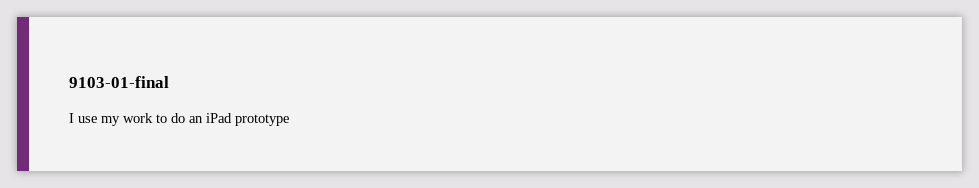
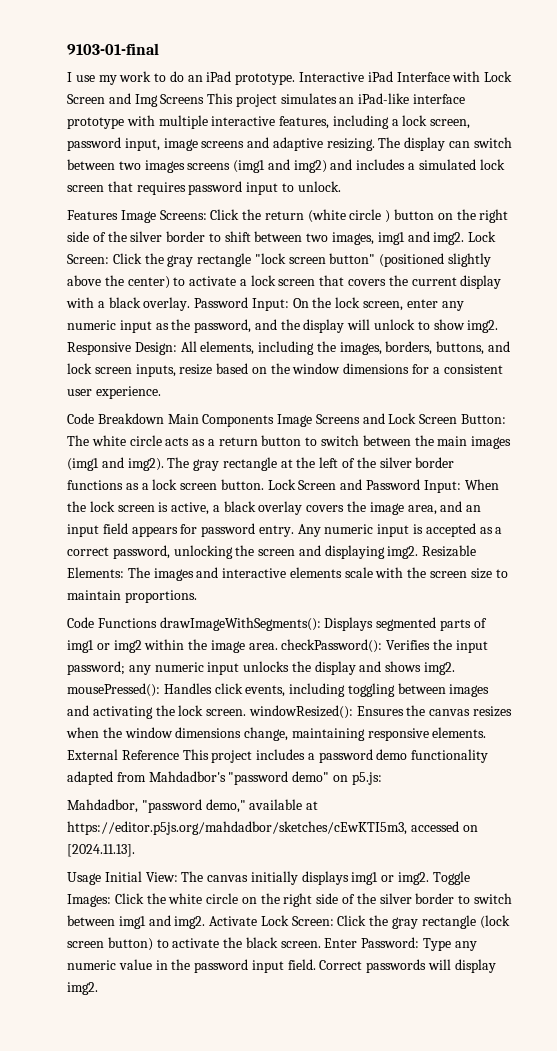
[235,114,289,126] prototype -> [235,71,513,85] [67,93,466,107] [67,115,471,129] [67,137,512,151] [67,159,505,173] [67,181,341,195] [67,209,509,223] [67,231,497,245] [67,253,492,267] [67,275,502,289] [66,297,464,311] [67,319,499,333] [67,341,511,355] [67,363,503,377] [67,386,161,399] [67,413,507,427] [67,435,512,449] [67,457,455,471] [67,479,499,493] [67,501,482,515] [67,523,503,537] [67,545,477,559] [67,567,508,581] [67,590,197,603] [67,617,487,631] [67,639,488,653] [67,661,456,675] [67,683,490,697] [67,705,513,719] [66,727,487,741] [67,749,489,763] [67,771,382,785] [67,799,319,813] [67,821,478,835] [67,844,135,857] [67,871,470,885] [67,893,512,907] [67,915,510,929] [67,937,477,951] [67,959,496,973] [67,982,98,995] prototype. Interactive iPad Interface with Lock Screen and Img Screens This project simulates an iPad-like interface prototype with multiple interactive features, including a lock screen, password input, image screens and adaptive resizing. The display can switch between two images screens (img1 and img2) and includes a simulated lock screen that requires password input to unlock. // Features Image Screens: Click the return (white circle ) button on the right side of the silver border to shift between two images, img1 and img2. Lock Screen: Click the gray rectangle "lock screen button" (positioned slightly above the center) to activate a lock screen that covers the current display with a black overlay. Password Input: On the lock screen, enter any numeric input as the password, and the display will unlock to show img2. Responsive Design: All elements, including the images, borders, buttons, and lock screen inputs, resize based on the window dimensions for a consistent user experience. // Code Breakdown Main Components Image Screens and Lock Screen Button: The white circle acts as a return button to switch between the main images (img1 and img2). The gray rectangle at the left of the silver border functions as a lock screen button. Lock Screen and Password Input: When the lock screen is active, a black overlay covers the image area, and an input field appears for password entry. Any numeric input is accepted as a correct password, unlocking the screen and displaying img2. Resizable Elements: The images and interactive elements scale with the screen size to maintain proportions. // Code Functions drawImageWithSegments(): Displays segmented parts of img1 or img2 within the image area. checkPassword(): Verifies the input password; any numeric input unlocks the display and shows img2. mousePressed(): Handles click events, including toggling between images and activating the lock screen. windowResized(): Ensures the canvas resizes when the window dimensions change, maintaining responsive elements. External Reference This project includes a password demo functionality adapted from Mahdadbor's "password demo" on p5.js: // Mahdadbor, "password demo," available at https://editor.p5js.org/mahdadbor/sketches/cEwKTI5m3, accessed on [2024.11.13]. // Usage Initial View: The canvas initially displays img1 or img2. Toggle Images: Click the white circle on the right side of the silver border to switch between img1 and img2. Activate Lock Screen: Click the gray rectangle (lock screen button) to activate the black screen. Enter Password: Type any numeric value in the password input field. Correct passwords will display img2.

